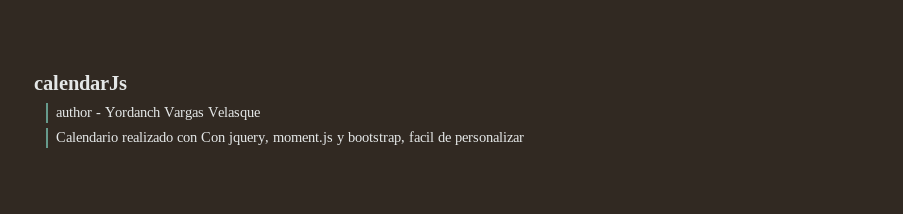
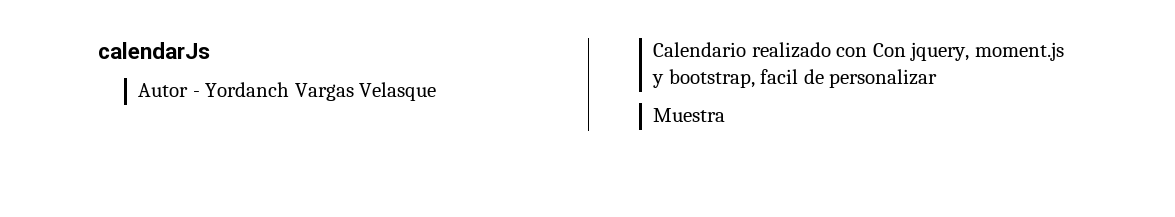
[56,107,93,117] author -> [138,83,189,97] Autor
(525, 138) none -> [653,108,726,122] // Muestra

